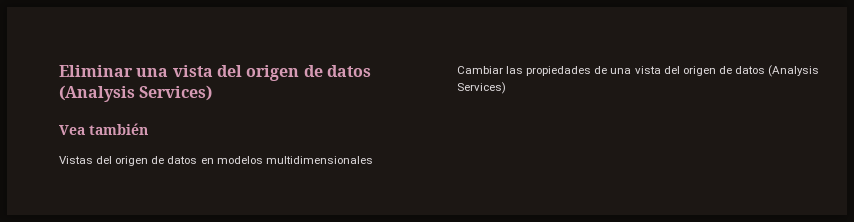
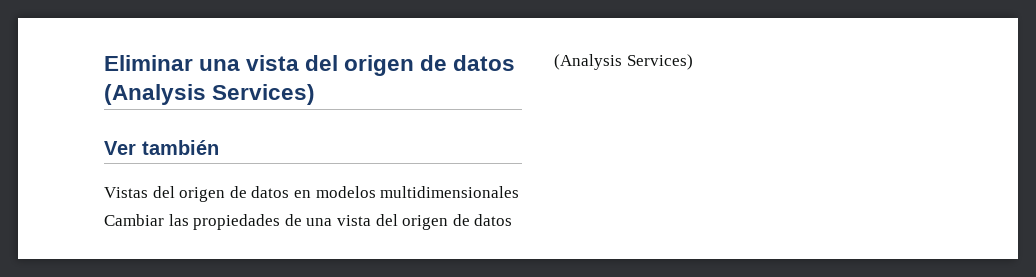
[59,125,85,135] Vea -> [104,141,136,155] Ver

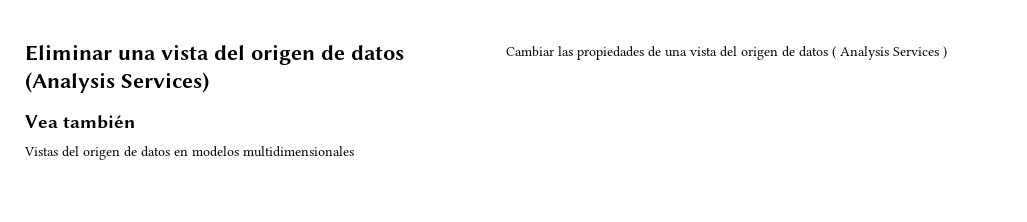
[104,141,136,155] Ver -> [25,115,58,128] Vea
[554,54,693,70] (Analysis Services) -> [832,46,947,60] ( Analysis Services )

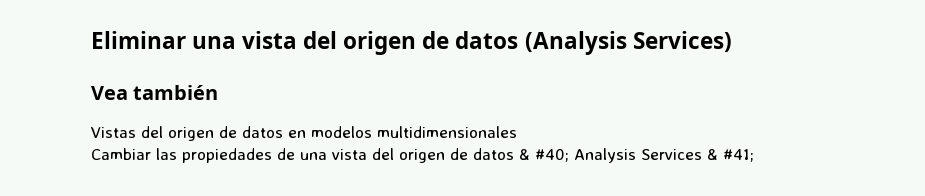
[832,46,947,60] ( Analysis Services ) -> [519,148,754,163] & #40; Analysis Services & #41;

